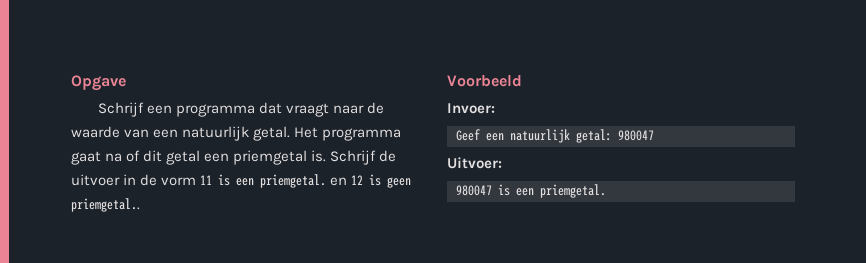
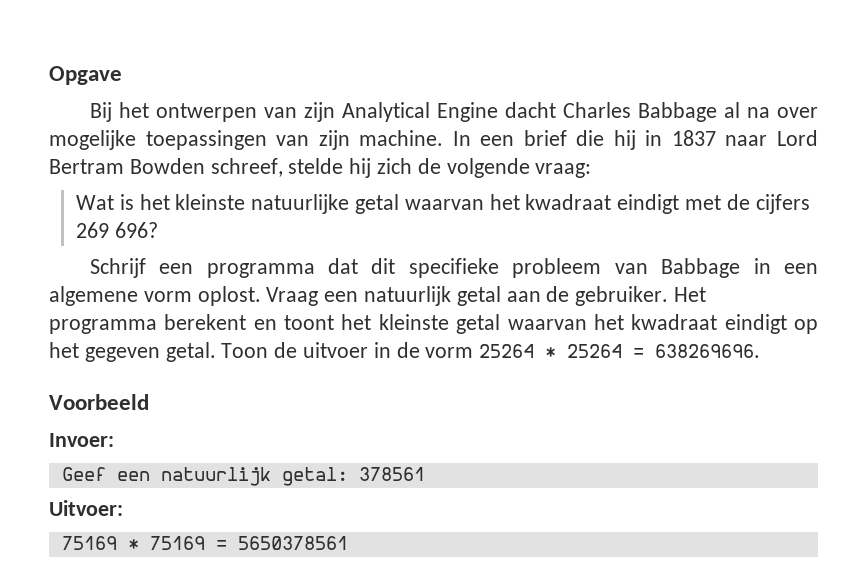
[97,102,385,117] [71,126,402,141] [71,150,377,165] Schrijf een programma dat vraagt naar de waarde van een natuurlijk getal. Het programma gaat na of dit getal een priemgetal is. Schrijf -> [89,102,818,122] [49,130,819,150] [49,158,592,178] [75,194,810,214] [75,222,158,238] [89,258,819,278] [49,286,707,306] [49,314,819,334] [49,342,269,362] Bij het ontwerpen van zijn Analytical Engine dacht Charles Babbage al na over mogelijke toepassingen van zijn machine. In een brief die hij in 1837 naar Lord Bertram Bowden schreef, stelde hij zich de volgende vraag: // Wat is het kleinste natuurlijke getal waarvan het kwadraat eindigt met de cijfers 269 696? // Schrijf een programma dat dit specifieke probleem van Babbage in een algemene vorm oplost. Vraag een natuurlijk getal aan de gebruiker. Het programma berekent en toont het kleinste getal waarvan het kwadraat eindigt op het gegeven getal. Toon
[200,174,412,188] [71,198,140,212] 11 is een priemgetal. en 12 is geen priemgetal.. -> [479,344,761,358] 25264 * 25264 = 638269696.
[618,130,654,141] 980047 -> [358,467,425,481] 378561
[456,184,606,198] 980047 is een priemgetal. -> [61,536,348,550] 75169 * 75169 = 5650378561

